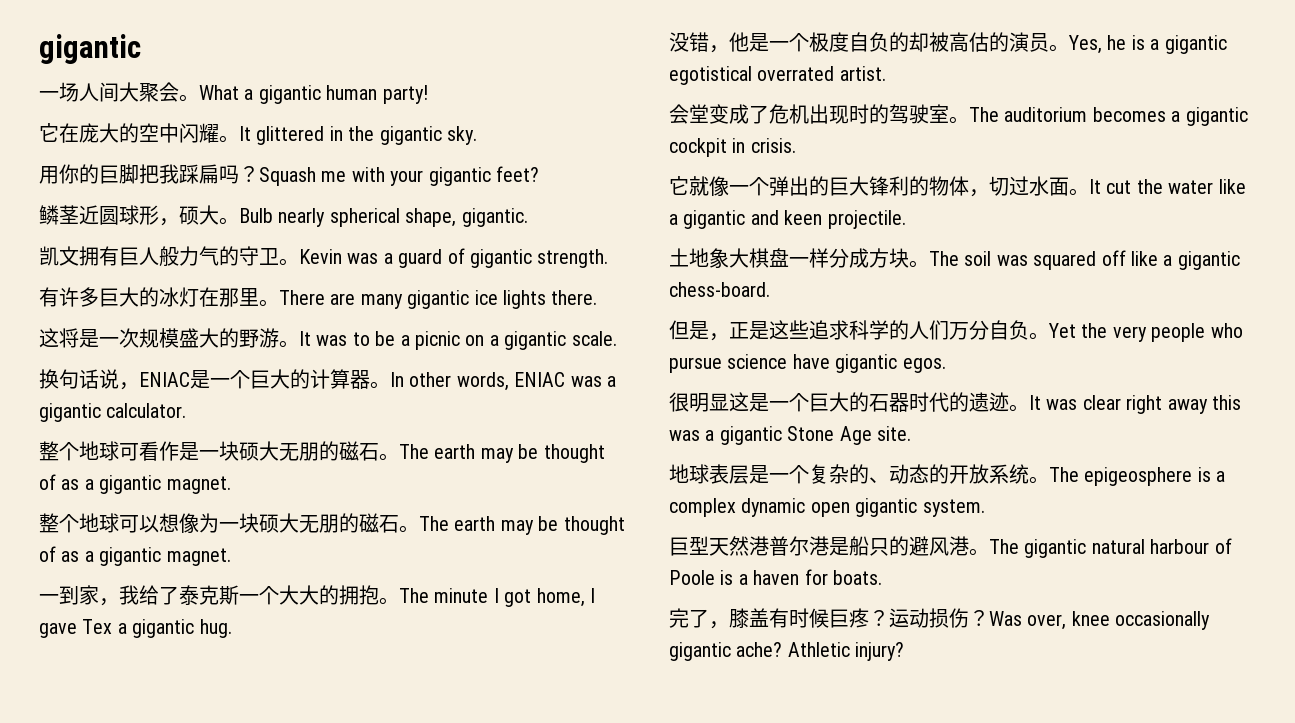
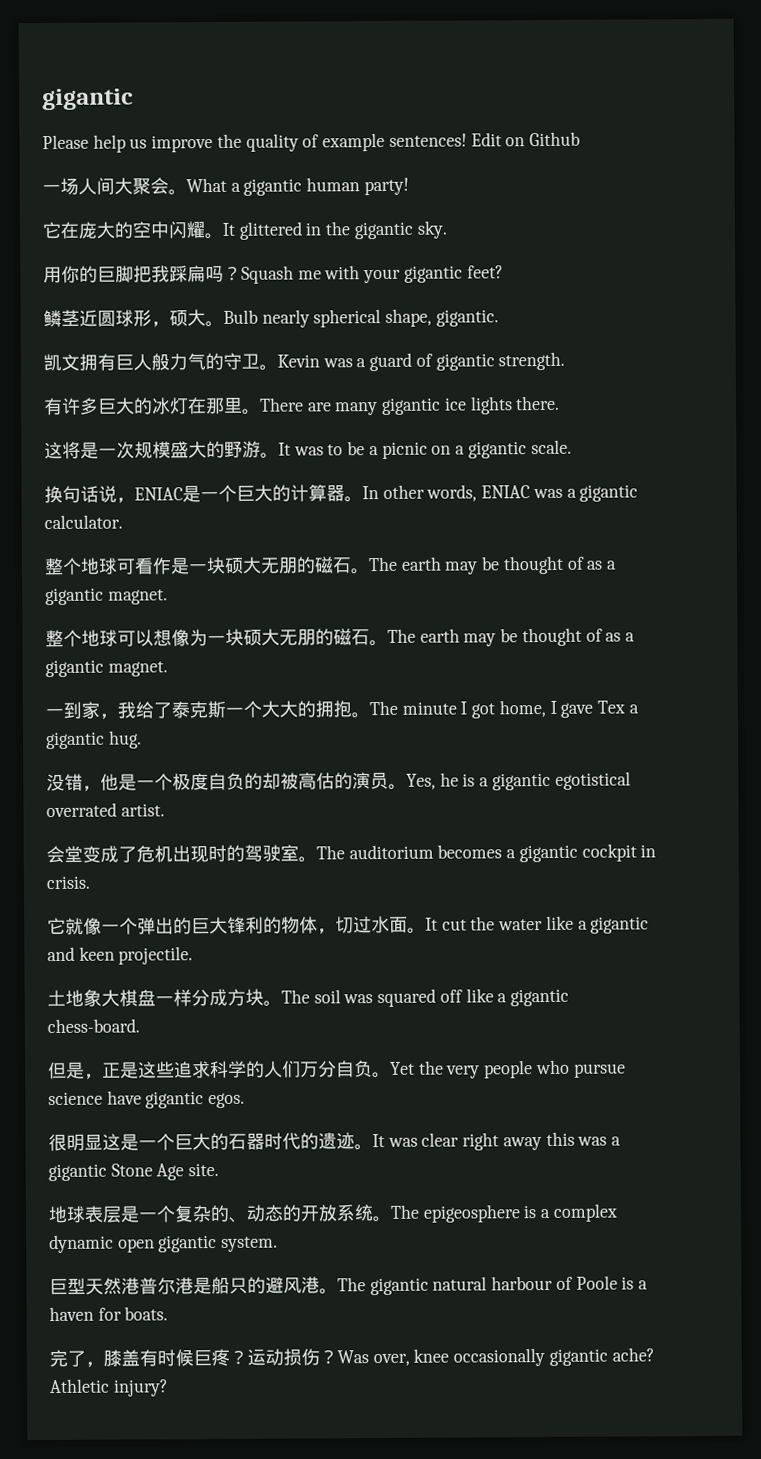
[39,34,141,64] gigantic -> [42,88,134,111] [42,131,580,153] gigantic // Please help us improve the quality of example sentences! Edit on Github

